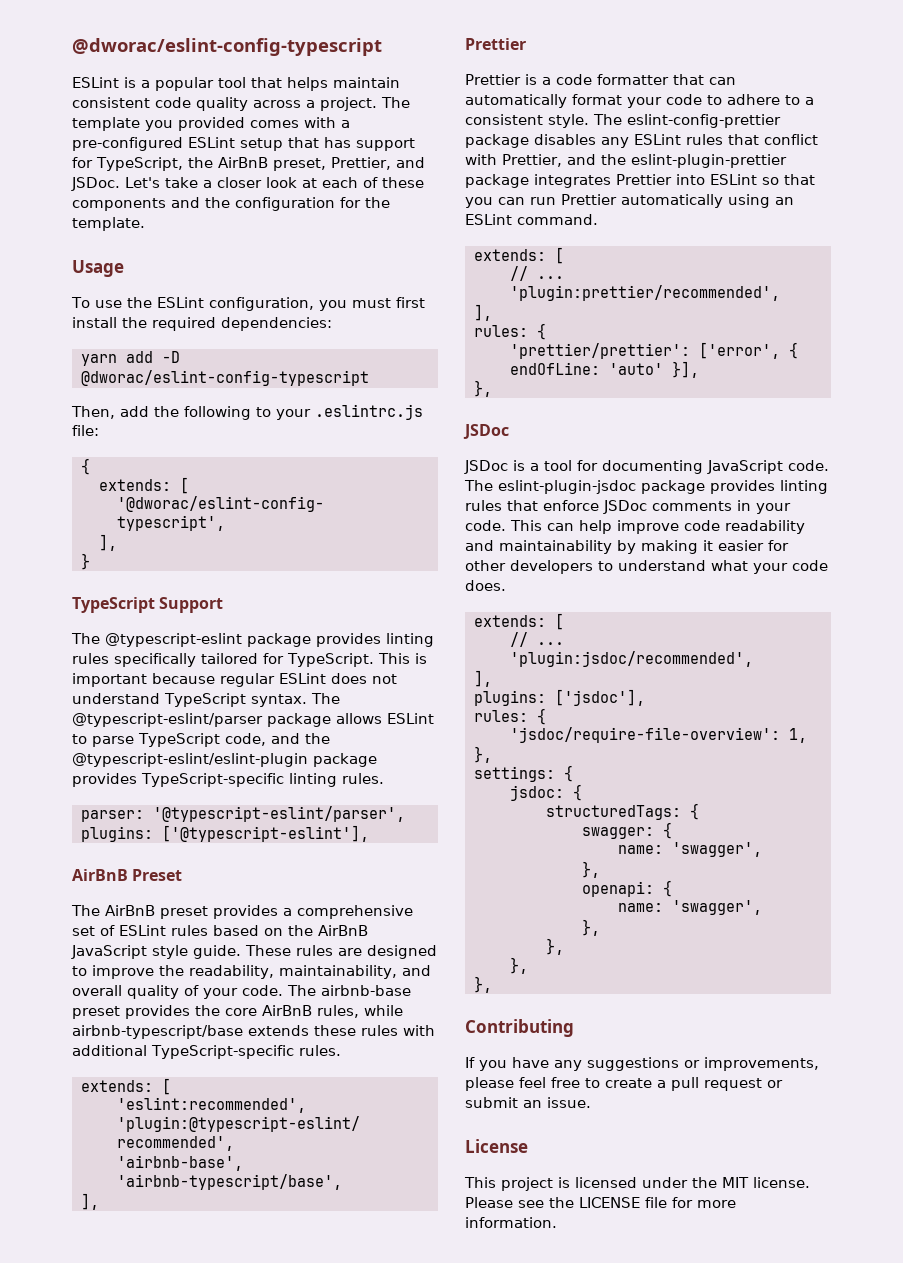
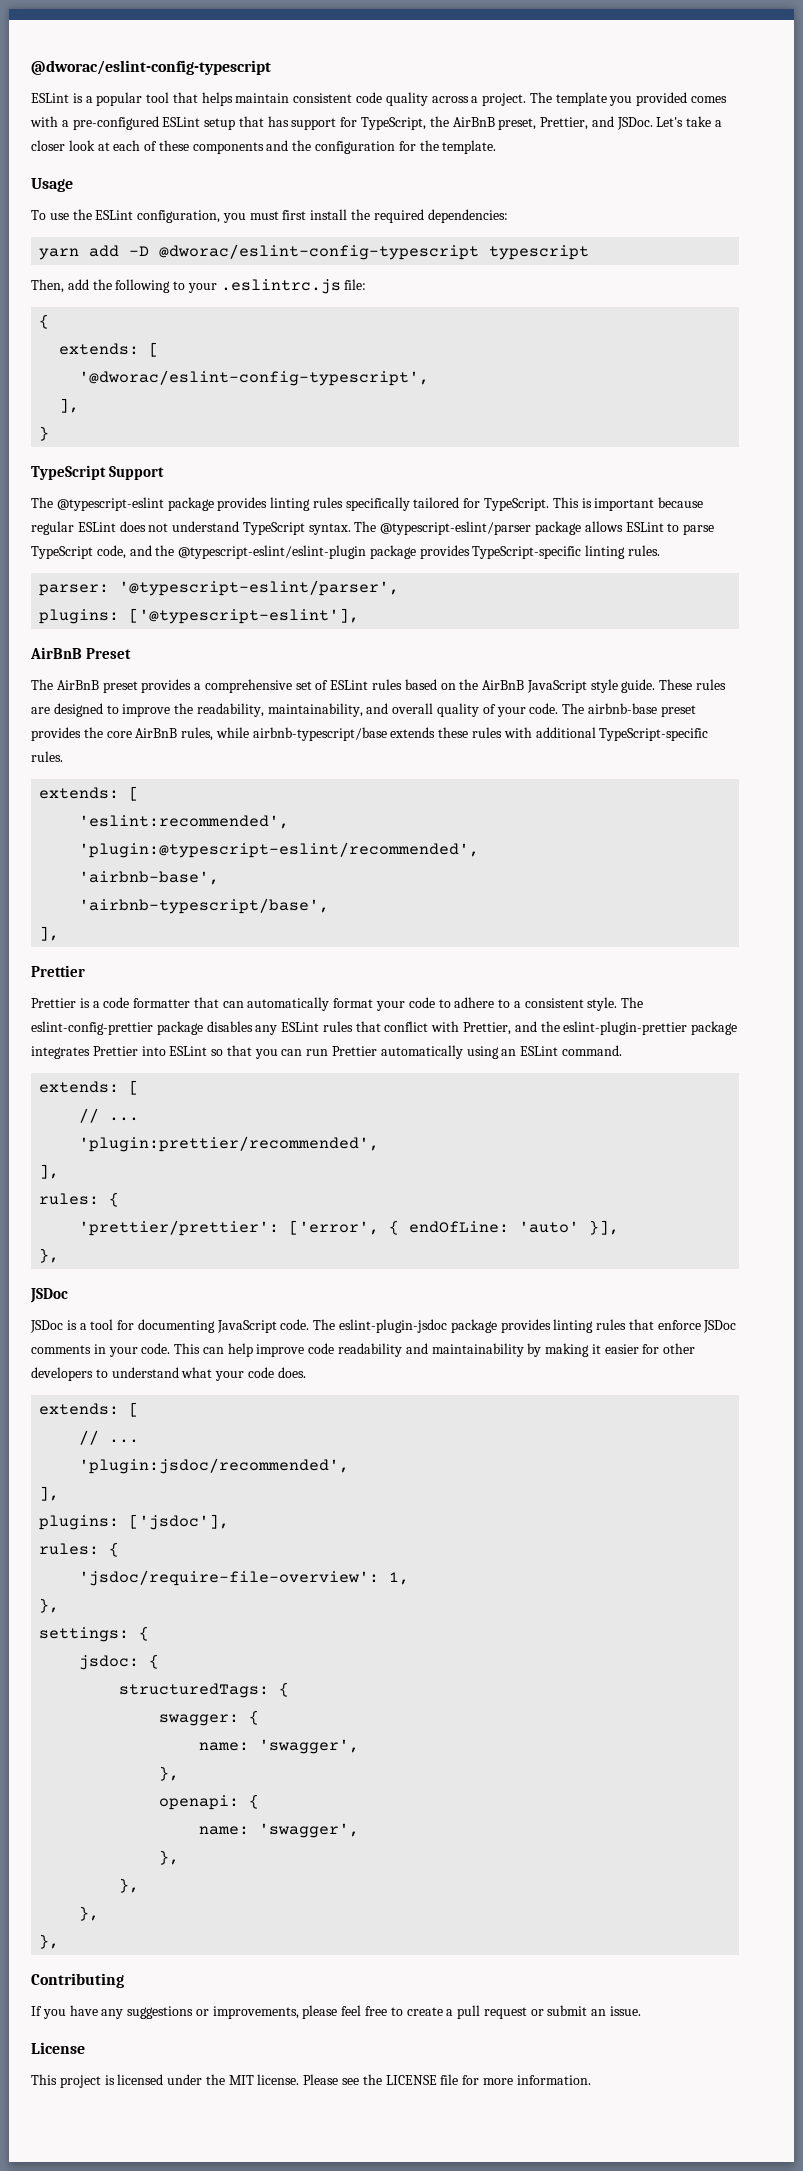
(369, 378) none -> [489,245,590,260] typescript

